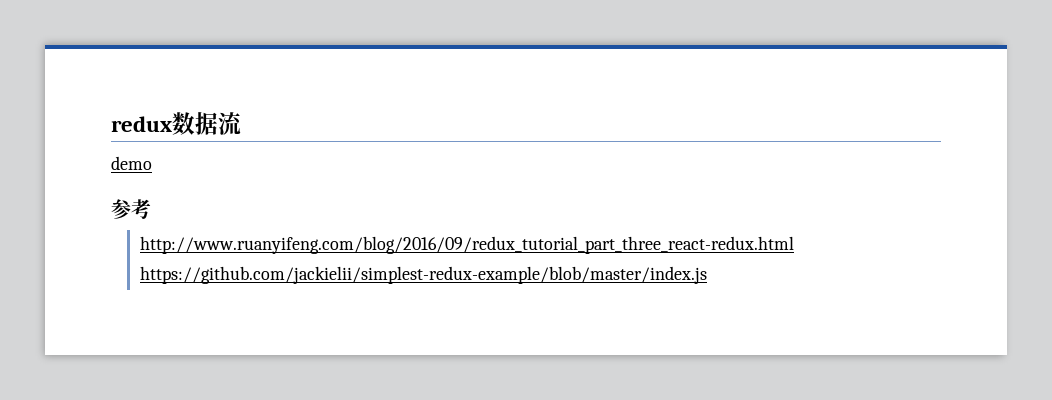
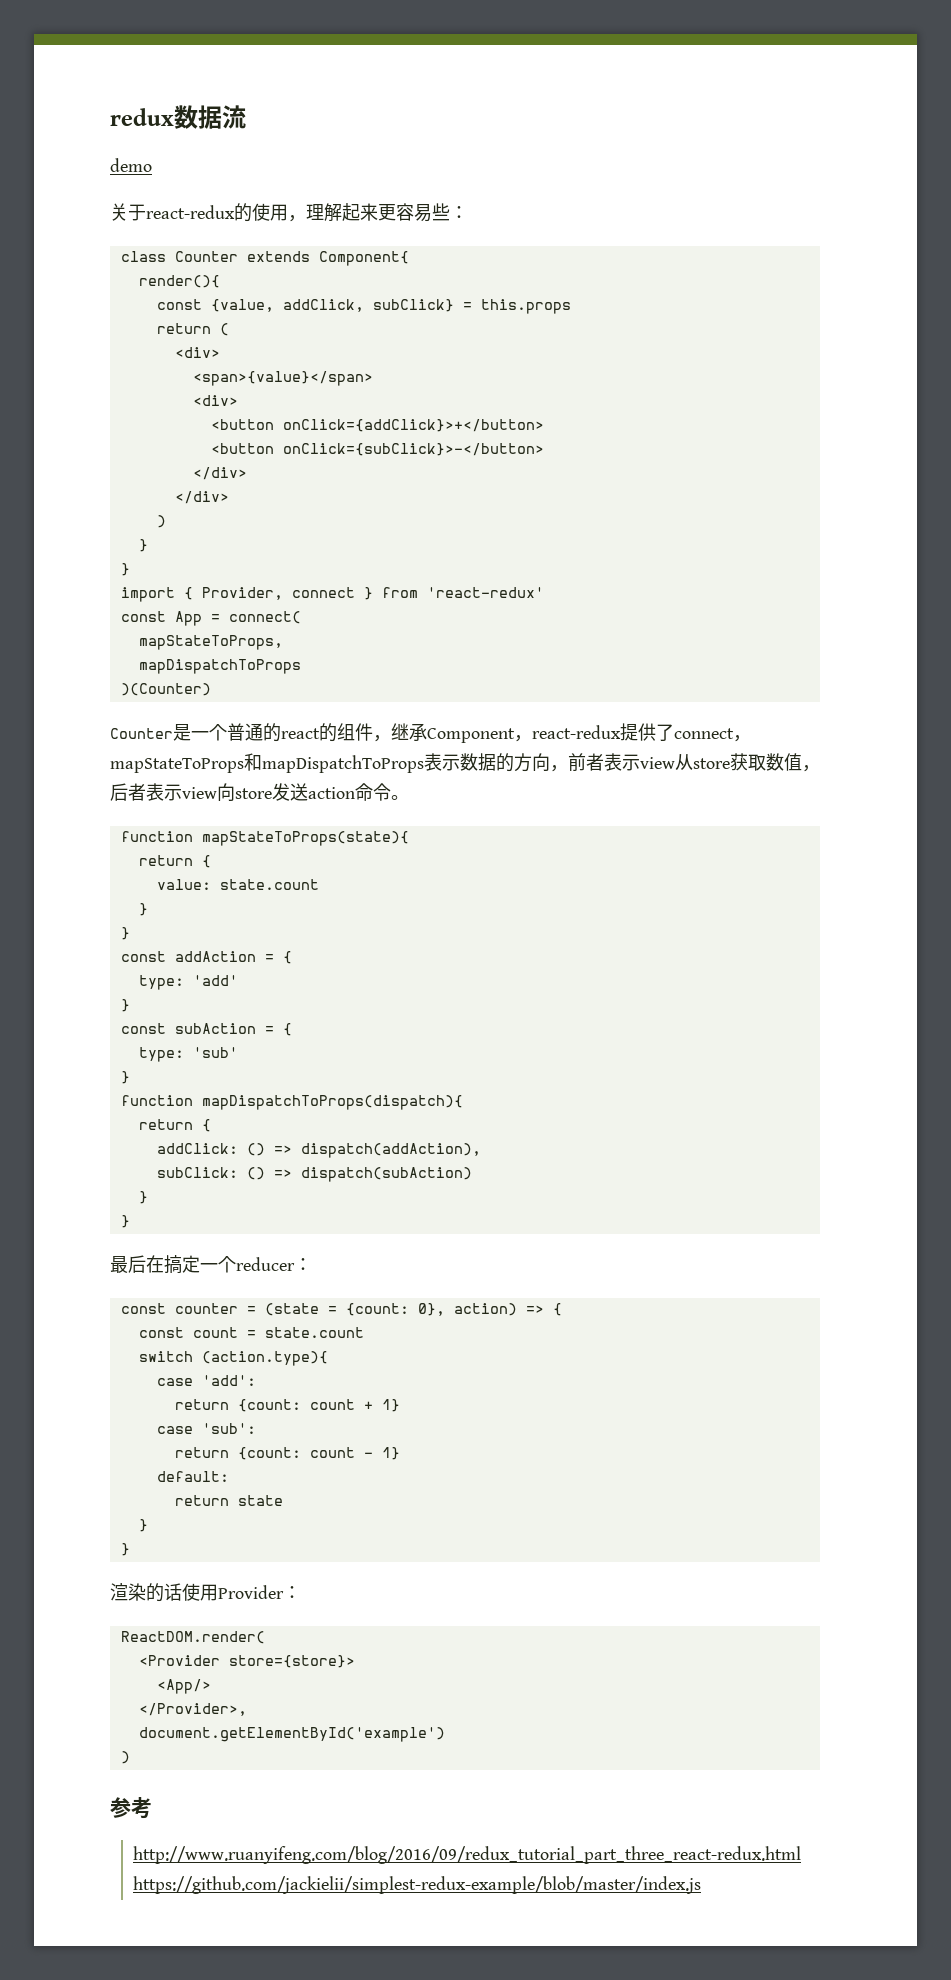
(152, 163) none -> [110,203,468,222] [120,251,409,266] [138,275,220,288] [156,299,571,314] [156,323,229,336] [174,347,220,358] [192,371,373,386] [192,395,238,406] [210,419,544,432] [210,443,544,456] [192,467,247,480] [174,491,229,504] [156,515,166,528] [138,539,148,552] [120,563,130,576] [120,587,544,602] [120,611,301,626] [138,635,283,650] [138,659,301,674] [120,683,211,696] [110,723,751,743] [110,753,820,773] [110,783,409,801] [120,831,409,846] [138,855,211,868] [156,879,319,890] [138,903,148,916] [120,927,130,940] [120,951,292,964] [138,975,238,990] [120,999,130,1012] [120,1023,292,1036] [138,1047,238,1062] [120,1071,130,1084] [120,1095,463,1110] [138,1119,211,1132] [156,1143,481,1158] [156,1167,472,1182] [138,1191,148,1204] [120,1215,130,1228] [110,1255,312,1274] [120,1303,562,1316] [138,1327,364,1338] [138,1351,328,1366] [156,1375,256,1386] [174,1399,400,1412] [156,1423,256,1434] [174,1447,400,1460] [156,1471,229,1482] [174,1495,283,1506] [138,1519,148,1532] [120,1543,130,1556] [110,1583,301,1602] [120,1631,265,1644] [138,1655,355,1668] [156,1679,211,1694] [138,1703,247,1716] [138,1727,445,1742] [120,1751,130,1764] // 关于react-redux的使用，理解起来更容易些： // class Counter extends Component{ // render(){ // const {value, addClick, subClick} = this.props // return ( // <div> // <span>{value}</span> // <div> // <button onClick={addClick}>+</button> // <button onClick={subClick}>-</button> // </div> // </div> // ) // } // } // import { Provider, connect } from 'react-redux' // const App = connect( // mapStateToProps, // mapDispatchToProps // )(Counter) // Counter是一个普通的react的组件，继承Component，react-redux提供了connect，mapStateToProps和mapDispatchToProps表示数据的方向，前者表示view从store获取数值，后者表示view向store发送action命令。 // function mapStateToProps(state){ // return { // value: state.count // } // } // const addAction = { // type: 'add' // } // const subAction = { // type: 'sub' // } // function mapDispatchToProps(dispatch){ // return { // addClick: () => dispatch(addAction), // subClick: () => dispatch(subAction) // } // } // 最后在搞定一个reducer： // const counter = (state = {count: 0}, action) => { // const count = state.count // switch (action.type){ // case 'add': // return {count: count + 1} // case 'sub': // return {count: count - 1} // default: // return state // } // } // 渲染的话使用Provider： // ReactDOM.render( // <Provider store={store}> // <App/> // </Provider>, // document.getElementById('example') // )

